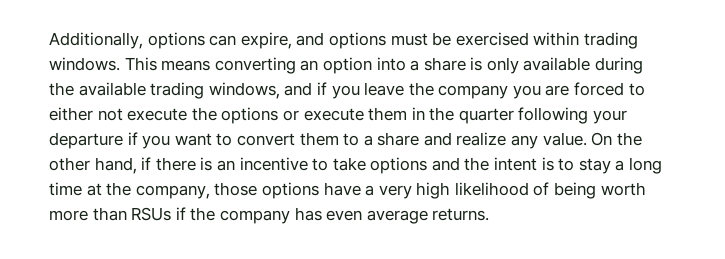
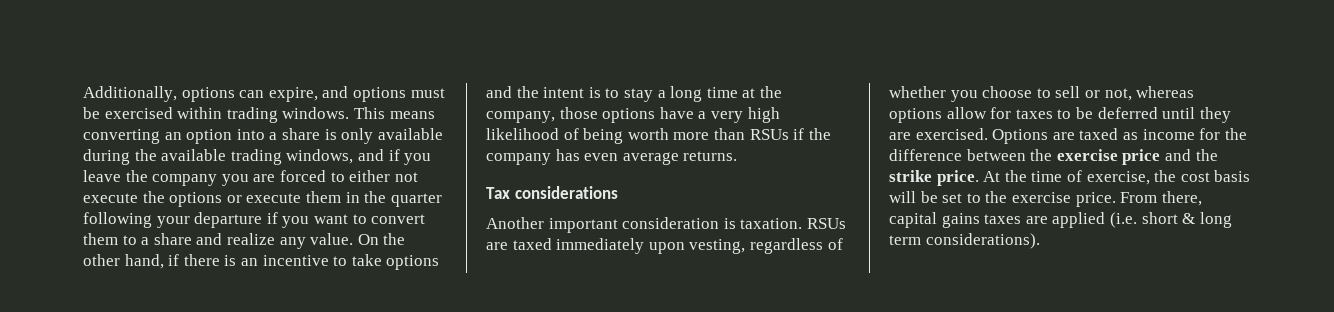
(490, 214) none -> [486,186,618,199] [486,217,846,233] [486,238,843,254] [889,86,1195,102] [889,107,1231,123] [889,128,1247,144] [889,149,1218,165] [889,170,1251,186] [889,191,1202,207] [889,212,1232,228] [889,233,1040,249] // Tax considerations // Another important consideration is taxation. RSUs are taxed immediately upon vesting, regardless of whether you choose to sell or not, whereas options allow for taxes to be deferred until they are exercised. Options are taxed as income for the difference between the exercise price and the strike price. At the time of exercise, the cost basis will be set to the exercise price. From there, capital gains taxes are applied (i.e. short & long term considerations).

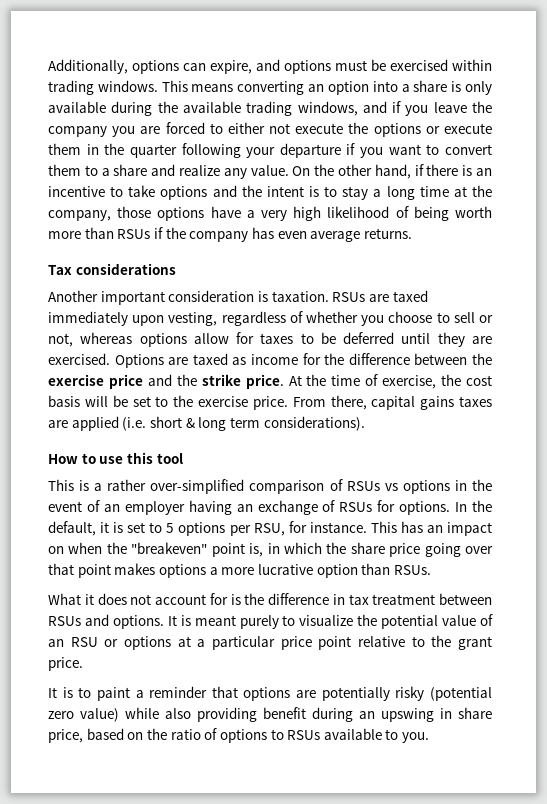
(1040, 241) none -> [48,452,183,464] [48,479,492,494] [48,500,493,515] [48,521,492,536] [48,542,494,557] [48,563,431,578] [48,593,492,605] [48,614,493,629] [48,635,493,650] [48,657,83,671] [48,686,492,701] [48,707,492,722] [48,728,430,743] // How to use this tool // This is a rather over-simplified comparison of RSUs vs options in the event of an employer having an exchange of RSUs for options. In the default, it is set to 5 options per RSU, for instance. This has an impact on when the "breakeven" point is, in which the share price going over that point makes options a more lucrative option than RSUs. // What it does not account for is the difference in tax treatment between RSUs and options. It is meant purely to visualize the potential value of an RSU or options at a particular price point relative to the grant price. // It is to paint a reminder that options are potentially risky (potential zero value) while also providing benefit during an upswing in share price, based on the ratio of options to RSUs available to you.

